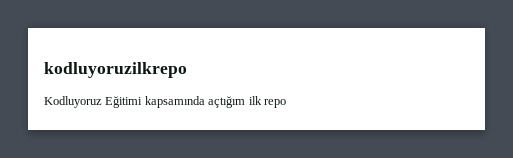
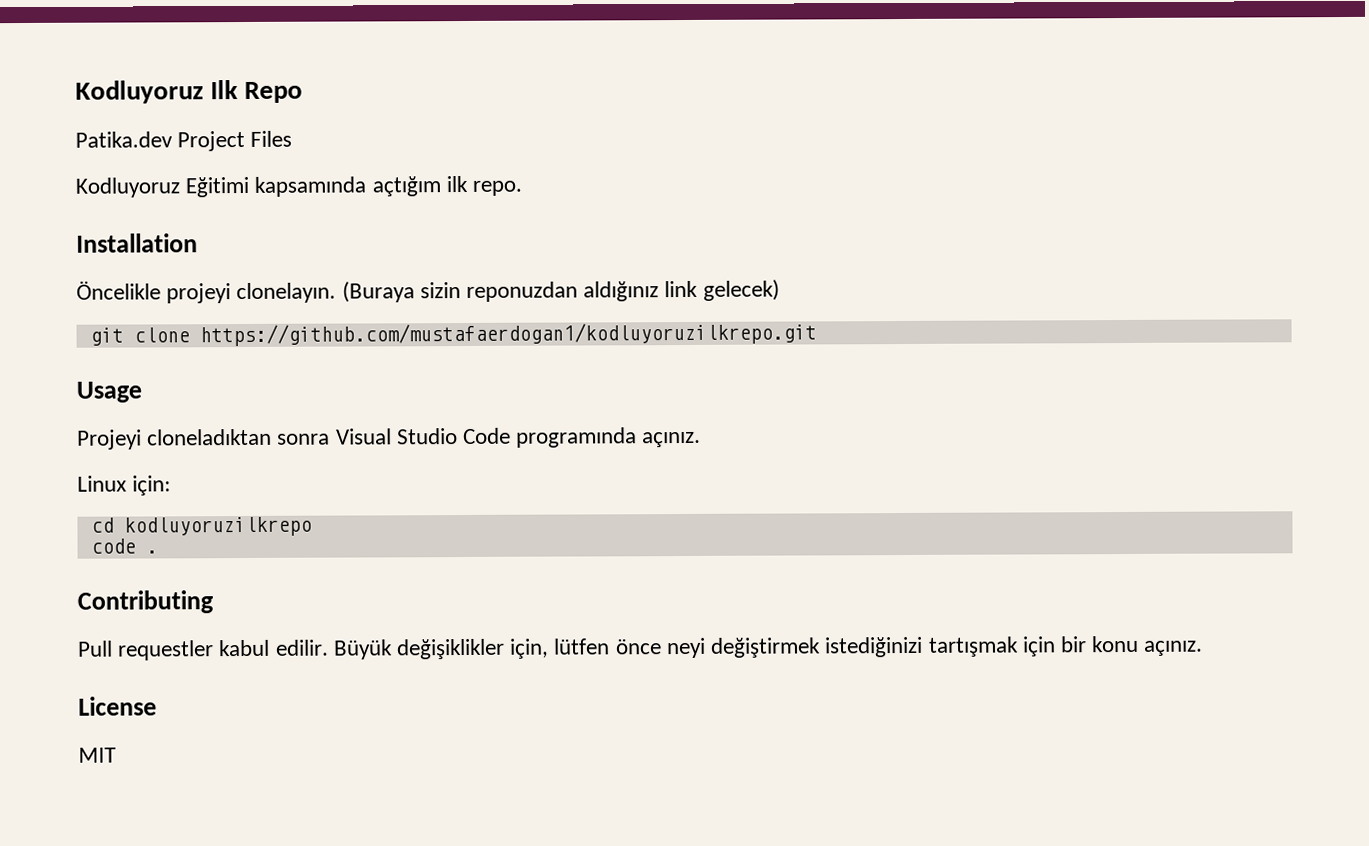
[44,62,187,78] kodluyoruzilkrepo -> [75,80,304,104] [75,130,293,152] Kodluyoruz Ilk Repo // Patika.dev Project Files
[263,99,286,108] repo -> [472,180,523,196] [76,233,198,253] [76,279,780,304] [89,322,817,347] [76,381,142,403] [77,427,702,450] [77,475,172,496] [90,516,312,537] [90,538,158,554] [77,590,214,614] [77,635,1204,661] [78,696,157,716] [78,747,116,763] repo. // Installation // Öncelikle projeyi clonelayın. (Buraya sizin reponuzdan aldığınız link gelecek) // git clone https://github.com/mustafaerdogan1/kodluyoruzilkrepo.git // Usage // Projeyi cloneladıktan sonra Visual Studio Code programında açınız. // Linux için: // cd kodluyoruzilkrepo // code . // Contributing // Pull requestler kabul edilir. Büyük değişiklikler için, lütfen önce neyi değiştirmek istediğinizi tartışmak için bir konu açınız. // License // MIT

